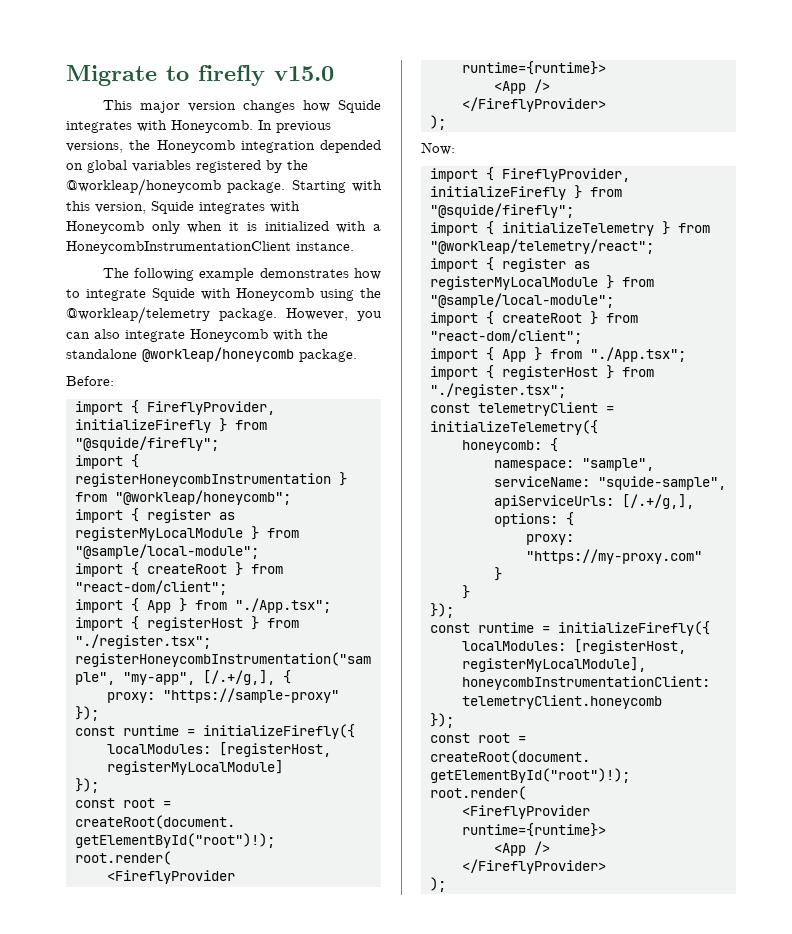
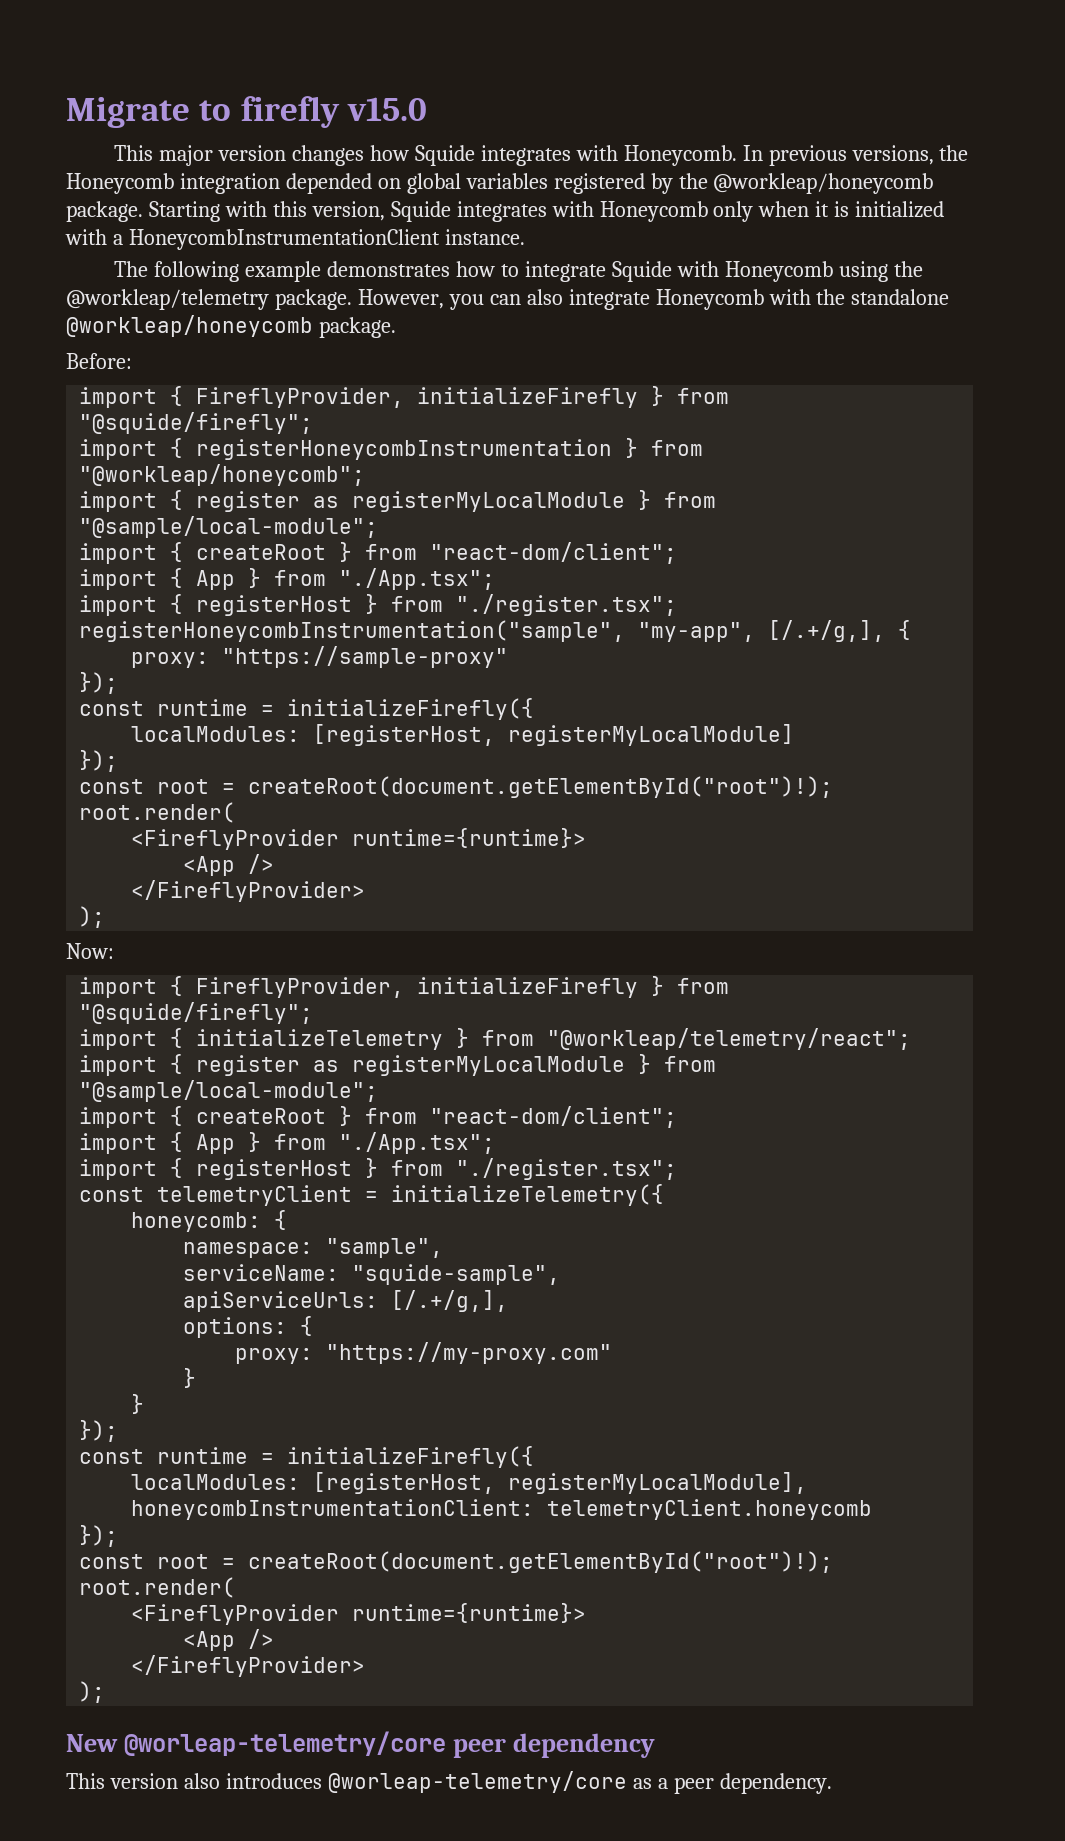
(446, 884) none -> [66,1731,655,1758] [66,1771,832,1794] // New @worleap-telemetry/core peer dependency // This version also introduces @worleap-telemetry/core as a peer dependency.

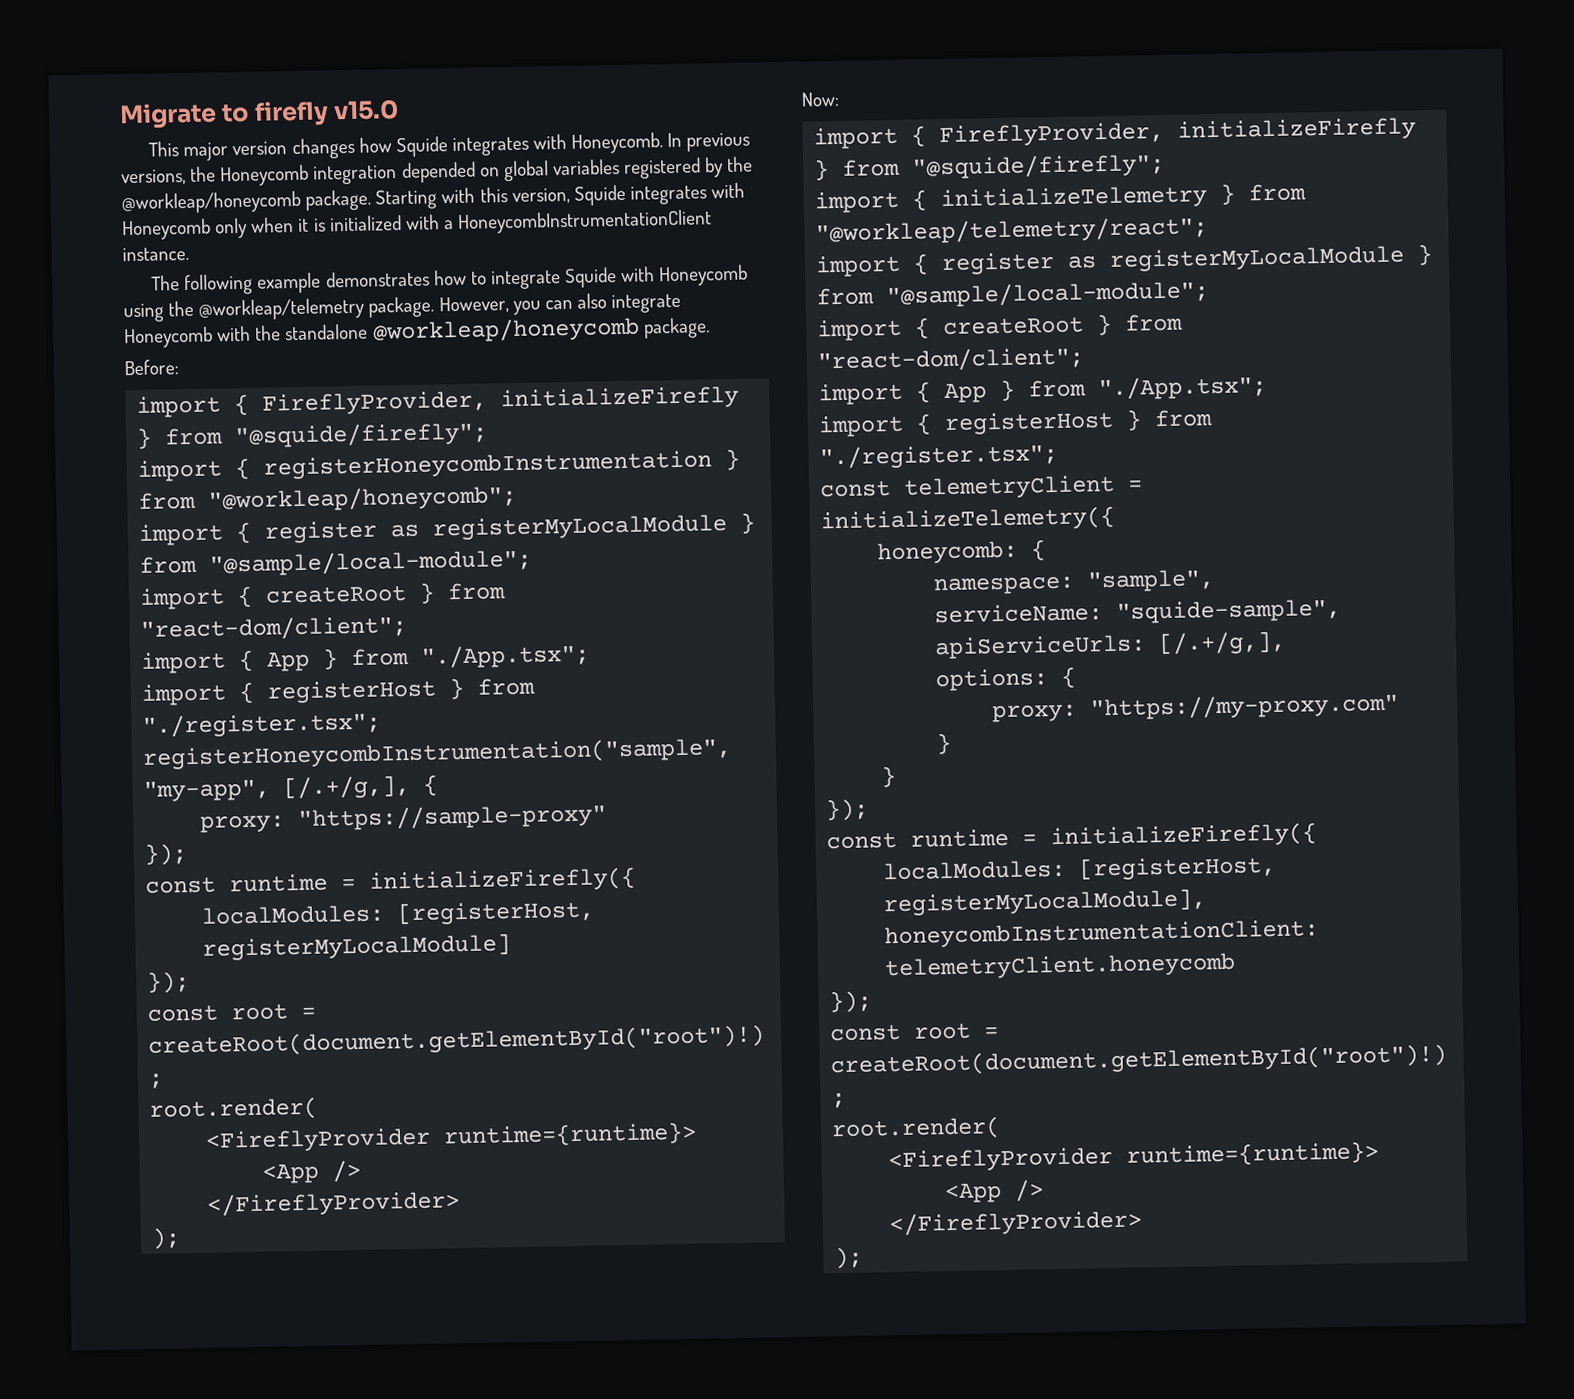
[66,1731,655,1758] [66,1771,832,1794] // New @worleap-telemetry/core peer dependency // This version also introduces @worleap-telemetry/core as a peer dependency. -> (864, 1258) none

